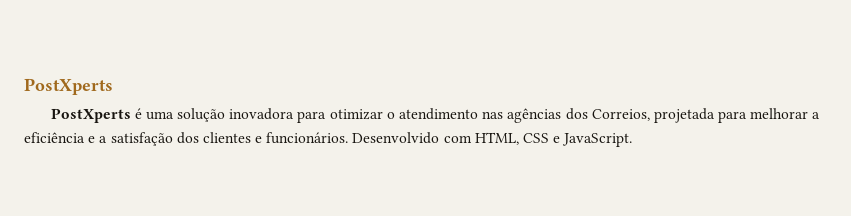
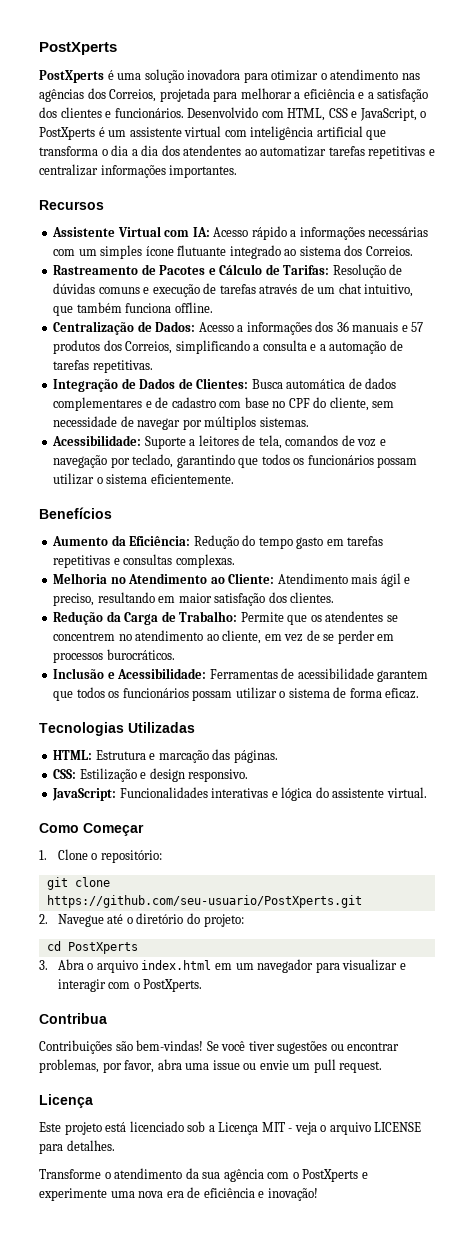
[562,133,633,147] JavaScript. -> [359,108,427,121] [39,126,387,140] [39,145,435,159] [39,164,238,178] [39,200,104,210] [52,226,429,240] [53,245,413,259] [53,264,403,278] [53,283,414,297] [53,302,213,316] [53,321,424,335] [53,340,403,354] [53,360,153,373] [53,378,397,392] [53,397,395,411] [53,416,309,430] [52,435,386,449] [53,454,418,468] [53,473,234,485] [39,507,112,519] [52,535,384,549] [53,554,235,568] [53,573,411,587] [53,592,335,606] [53,611,398,625] [53,630,395,644] [53,649,175,663] [53,668,429,682] [53,687,420,701] [39,722,195,736] [53,749,278,763] [53,768,249,782] [52,787,427,801] [39,823,144,836] [39,849,162,863] [46,877,110,890] [46,895,362,908] [39,913,244,927] [46,941,138,954] [39,959,406,973] [57,979,203,992] [39,1013,107,1024] [39,1040,400,1054] [39,1059,383,1073] [39,1094,93,1108] [39,1121,422,1135] [39,1140,115,1154] [39,1168,368,1182] [39,1187,318,1201] JavaScript, o PostXperts é um assistente virtual com inteligência artificial que transforma o dia a dia dos atendentes ao automatizar tarefas repetitivas e centralizar informações importantes. // Recursos // Assistente Virtual com IA: Acesso rápido a informações necessárias com um simples ícone flutuante integrado ao sistema dos Correios. // Rastreamento de Pacotes e Cálculo de Tarifas: Resolução de dúvidas comuns e execução de tarefas através de um chat intuitivo, que também funciona offline. // Centralização de Dados: Acesso a informações dos 36 manuais e 57 produtos dos Correios, simplificando a consulta e a automação de tarefas repetitivas. // Integração de Dados de Clientes: Busca automática de dados complementares e de cadastro com base no CPF do cliente, sem necessidade de navegar por múltiplos sistemas. // Acessibilidade: Suporte a leitores de tela, comandos de voz e navegação por teclado, garantindo que todos os funcionários possam utilizar o sistema eficientemente. // Benefícios // Aumento da Eficiência: Redução do tempo gasto em tarefas repetitivas e consultas complexas. // Melhoria no Atendimento ao Cliente: Atendimento mais ágil e preciso, resultando em maior satisfação dos clientes. // Redução da Carga de Trabalho: Permite que os atendentes se concentrem no atendimento ao cliente, em vez de se perder em processos burocráticos. // Inclusão e Acessibilidade: Ferramentas de acessibilidade garantem que todos os funcionários possam utilizar o sistema de forma eficaz. // Tecnologias Utilizadas // HTML: Estrutura e marcação das páginas. // CSS: Estilização e design responsivo. // JavaScript: Funcionalidades interativas e lógica do assistente virtual. // Como Começar // 1. Clone o repositório: // git clone https://github.com/seu-usuario/PostXperts.git // 2. Navegue até o diretório do projeto: // cd PostXperts // 3. Abra o arquivo index.html em um navegador para visualizar e interagir com o PostXperts. // Contribua // Contribuições são bem-vindas! Se você tiver sugestões ou encontrar problemas, por favor, abra uma issue ou envie um pull request. // Licença // Este projeto está licenciado sob a Licença MIT - veja o arquivo LICENSE para detalhes. // Transforme o atendimento da sua agência com o PostXperts e experimente uma nova era de eficiência e inovação!

